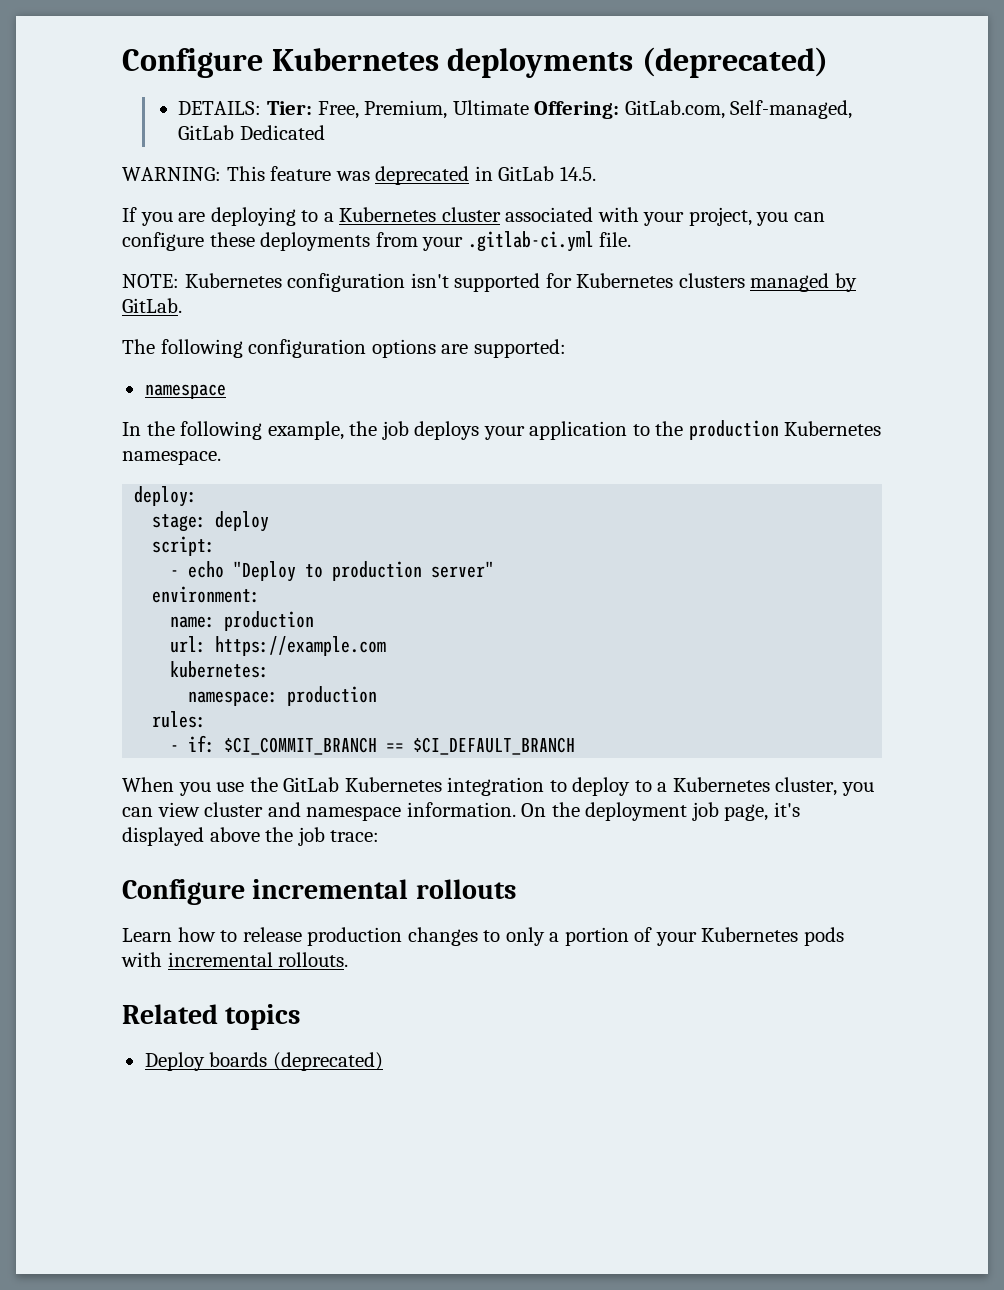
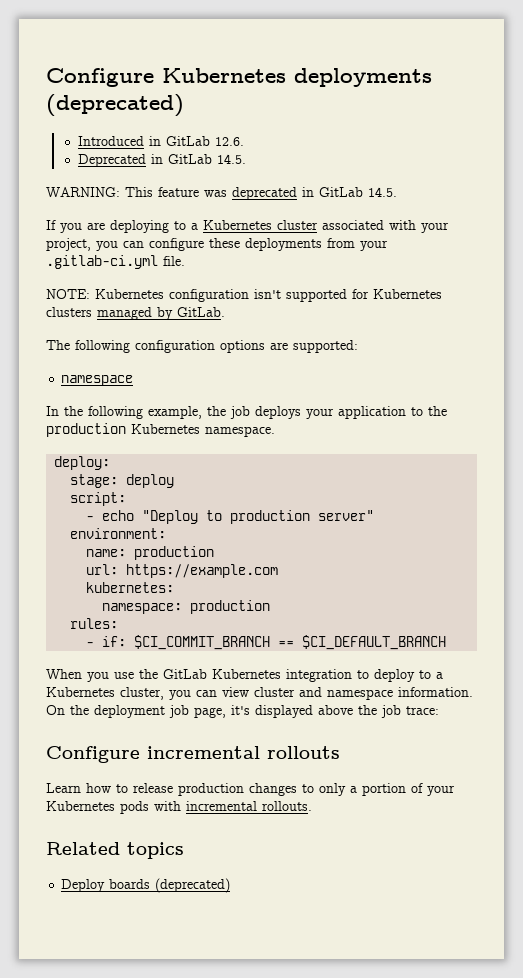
[178,100,853,119] [178,125,325,140] DETAILS: Tier: Free, Premium, Ultimate Offering: GitLab.com, Self-managed, GitLab Dedicated -> [77,136,244,146] [77,154,246,167] Introduced in GitLab 12.6. // Deprecated in GitLab 14.5.

